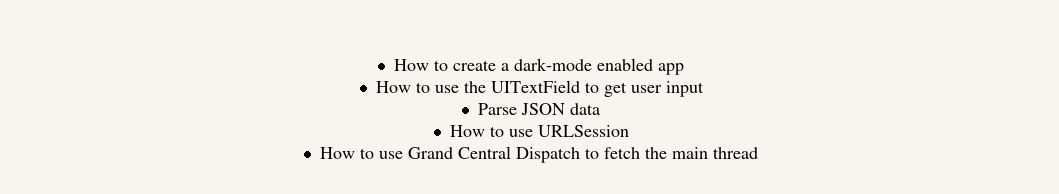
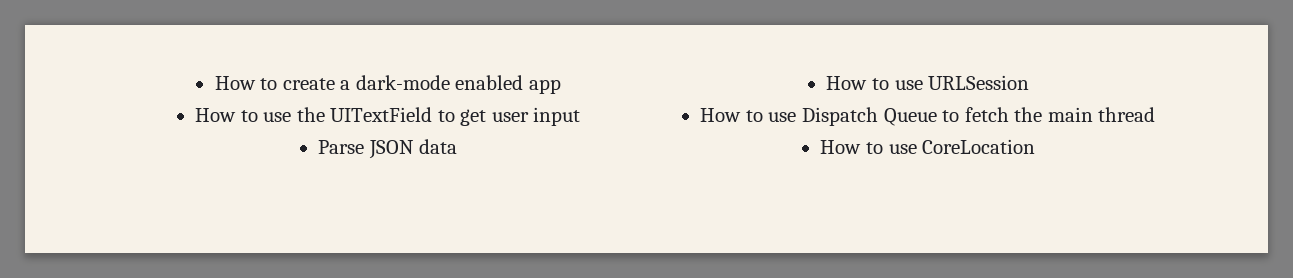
[408,146,581,163] Grand Central Dispatch -> [801,107,937,126] Dispatch Queue
(759, 153) none -> [820,139,1036,154] // How to use CoreLocation

